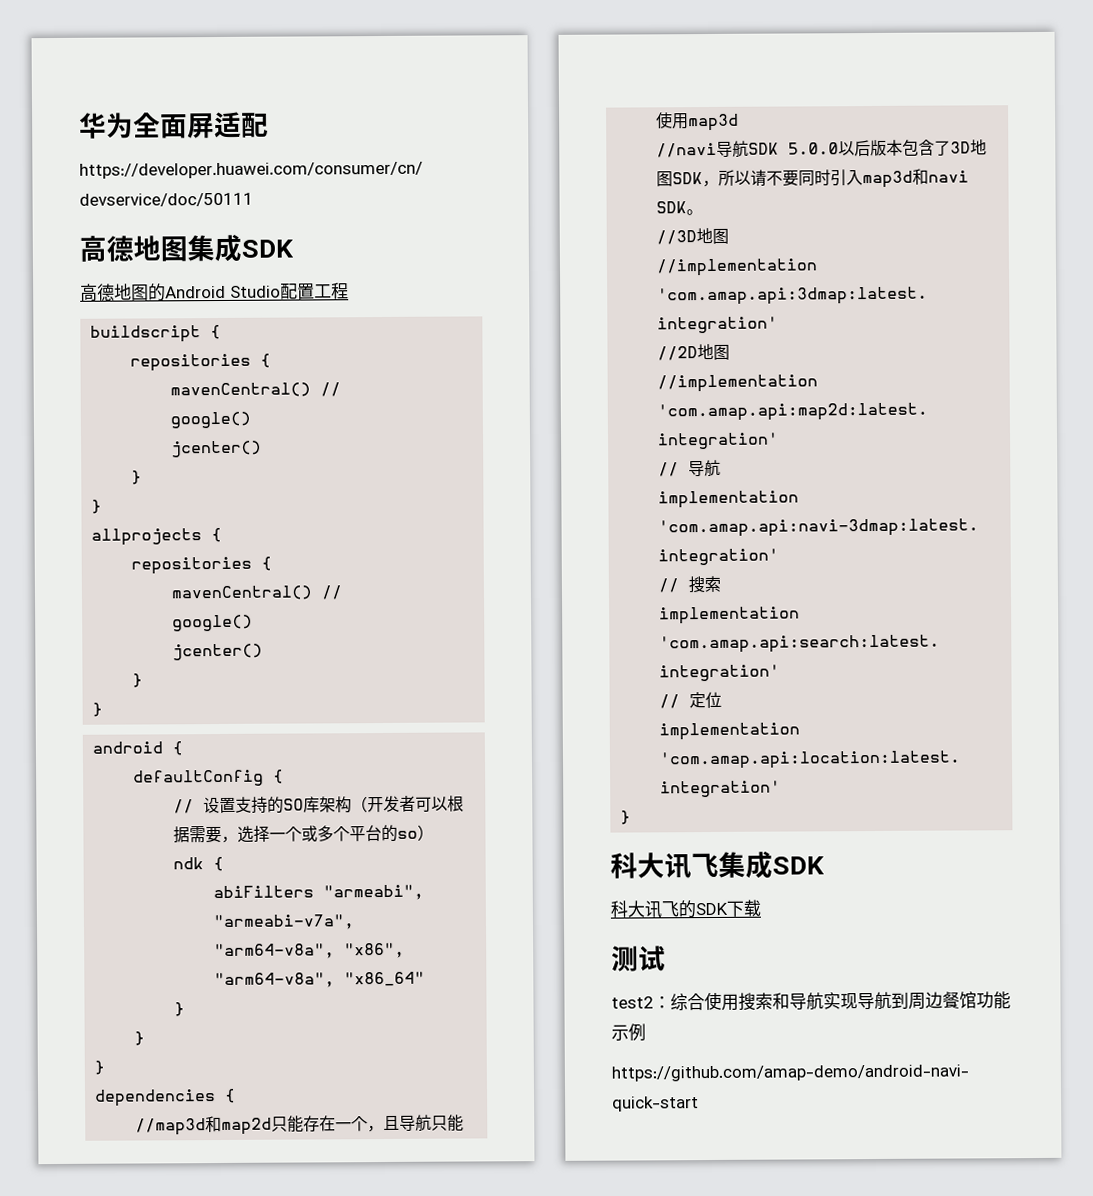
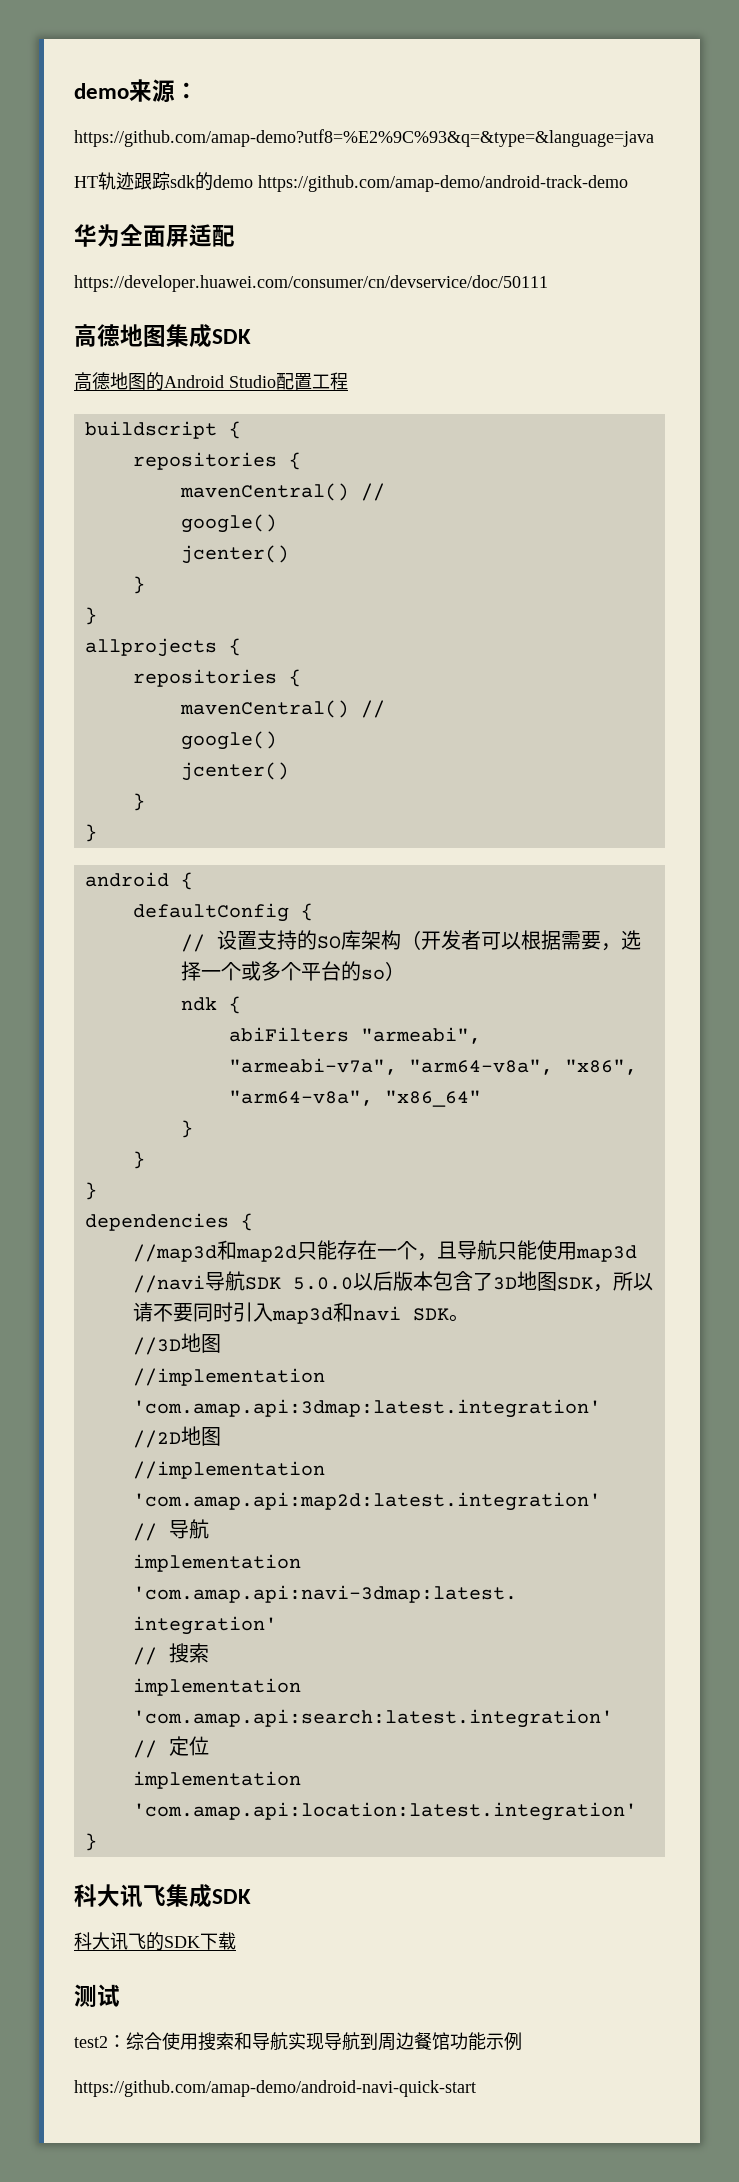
(79, 125) none -> [74,79,198,103] [74,129,654,147] [74,172,628,192] demo来源： // https://github.com/amap-demo?utf8=%E2%9C%93&q=&type=&language=java // HT轨迹跟踪sdk的demo https://github.com/amap-demo/android-track-demo //

